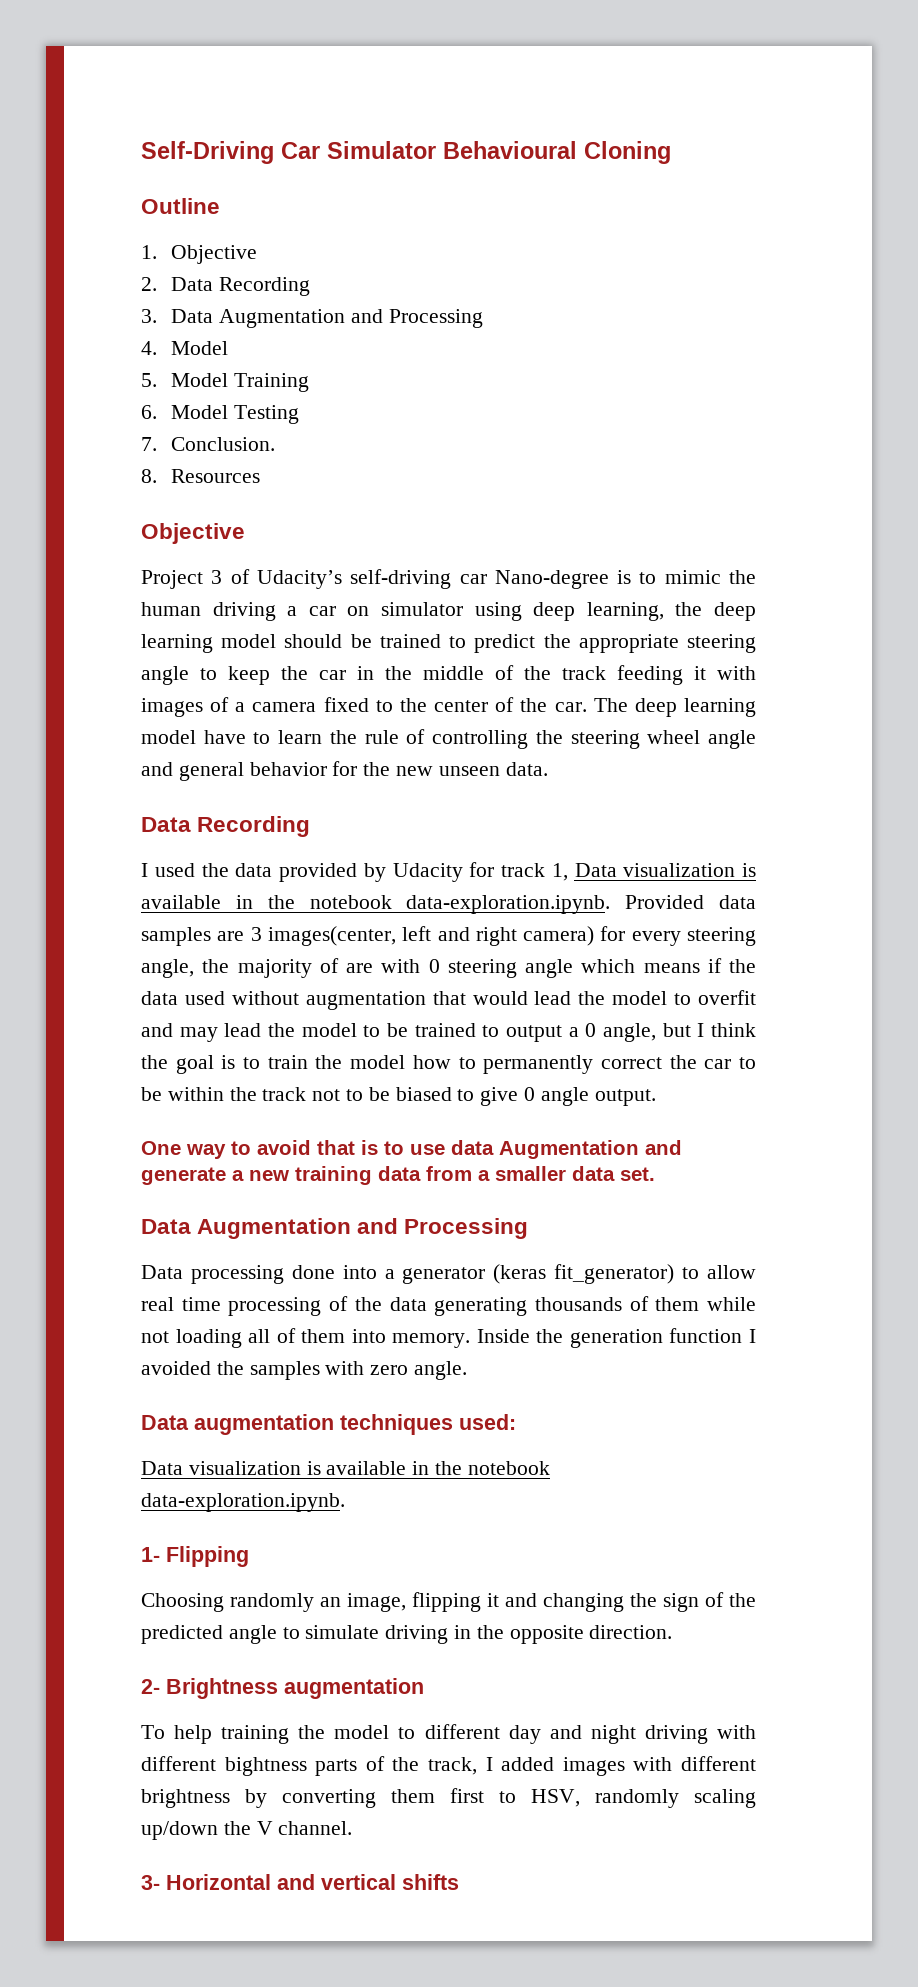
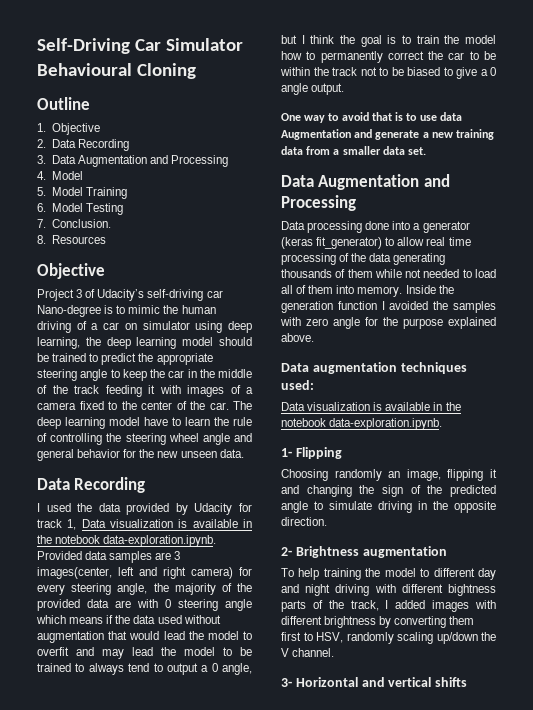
(276, 611) none -> [76,321,87,330] of
(339, 965) none -> [236,583,252,592] [37,599,109,611] the provided data
(500, 1031) none -> [88,663,163,675] always tend to
(519, 1096) none -> [480,69,488,76] a
[175,1329,242,1348] loading -> [423,269,496,278] needed to load
[414,1361,468,1380] angle. -> [333,317,496,329] [281,333,314,342] angle for the purpose explained above.

